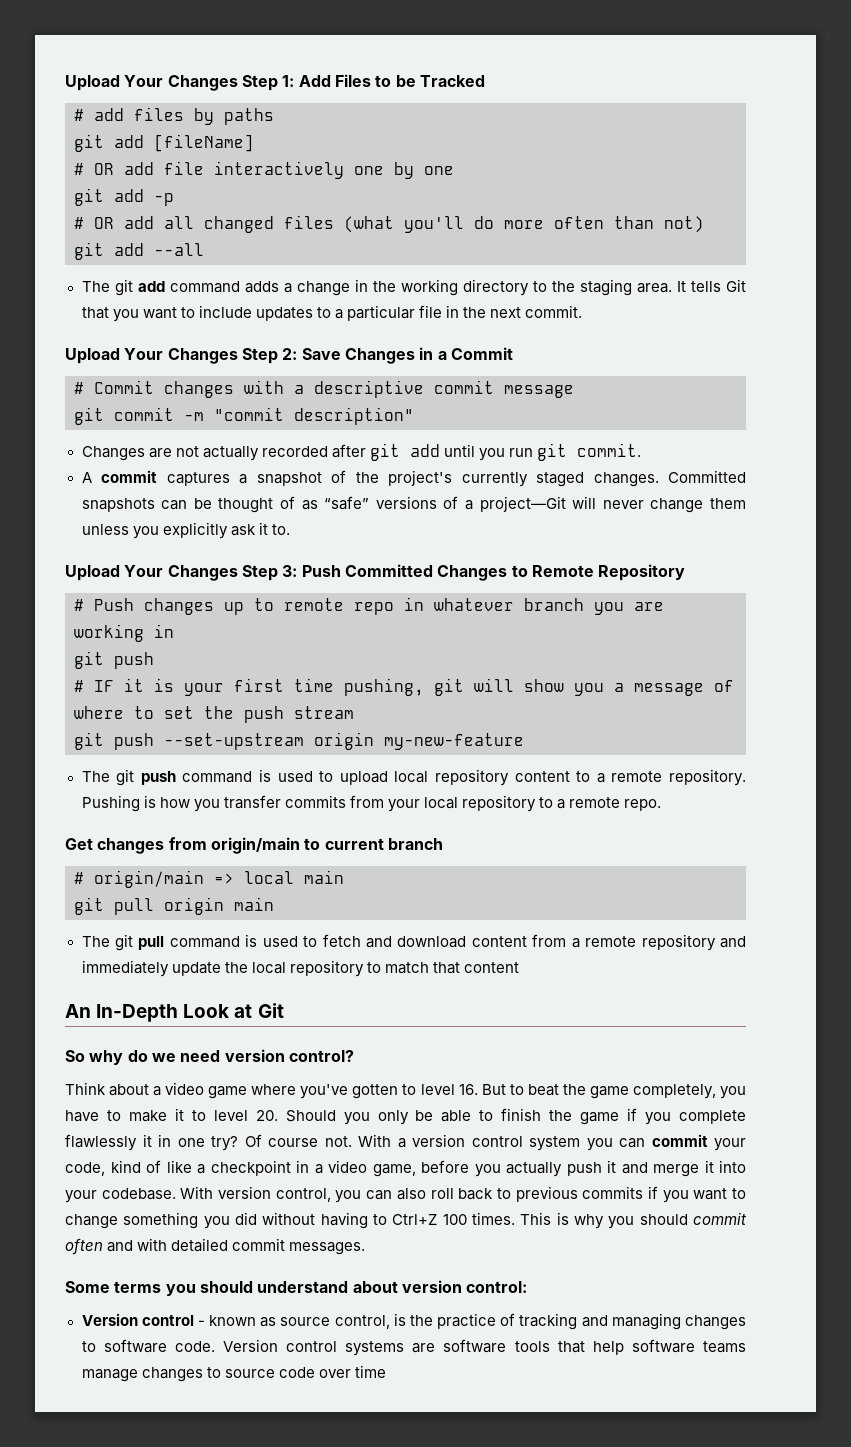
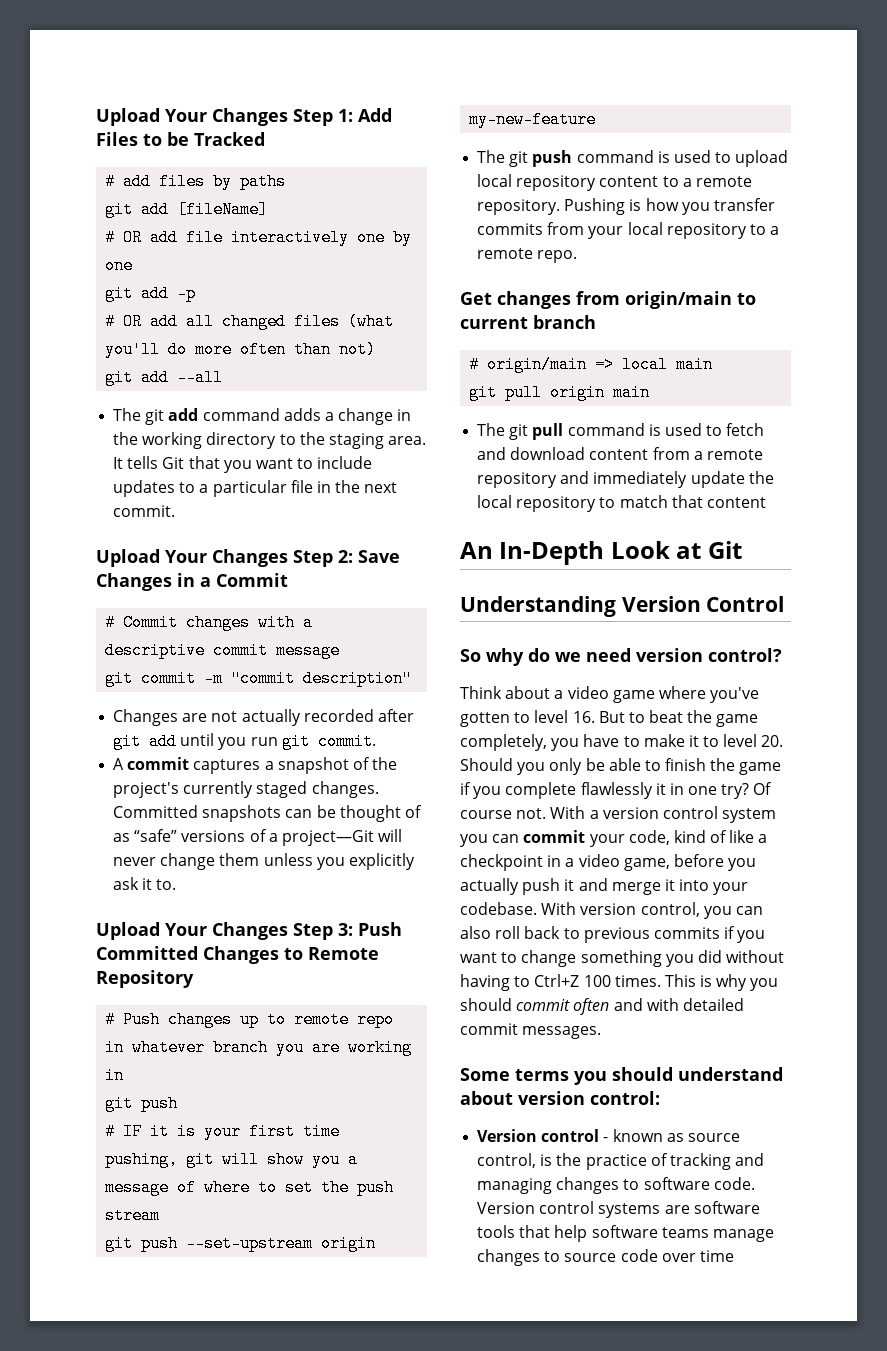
(284, 1010) none -> [460,596,785,617] // Understanding Version Control

